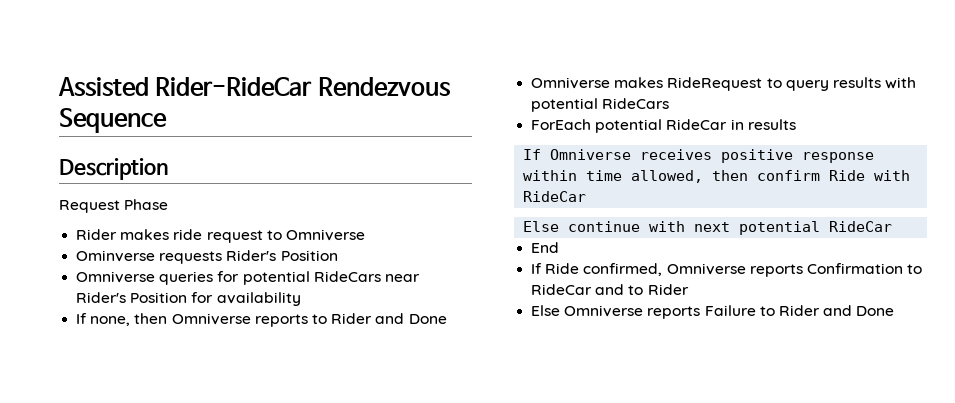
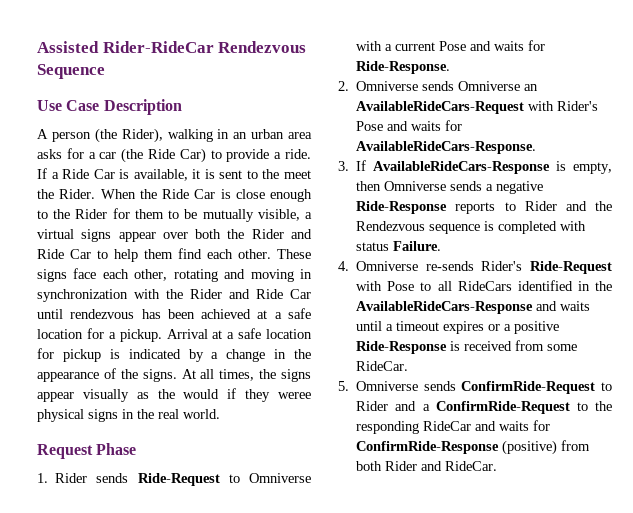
(167, 120) none -> [37,100,100,111] Use Case
[59,199,169,213] [76,229,365,243] [76,250,338,264] [76,271,420,285] [76,292,301,306] [76,313,447,327] [531,77,917,91] [531,98,670,112] [531,119,796,133] [523,149,875,163] [523,170,911,183] [523,191,587,202] [523,221,893,235] [531,242,560,253] [531,263,923,277] [531,284,689,295] [531,305,895,319] Request Phase // Rider makes ride request to Omniverse // Ominverse requests Rider's Position // Omniverse queries for potential RideCars near Rider's Position for availability // If none, then Omniverse reports to Rider and Done // Omniverse makes RideRequest to query results with potential RideCars // ForEach potential RideCar in results // If Omniverse receives positive response within time allowed, then confirm Ride with RideCar // Else continue with next potential RideCar // End // If Ride confirmed, Omniverse reports Confirmation to RideCar and to Rider // Else Omniverse reports Failure to Rider and Done -> [37,128,312,143] [37,148,312,163] [37,168,311,181] [37,189,312,202] [37,208,313,222] [37,229,312,242] [37,248,311,262] [37,268,312,282] [37,289,311,302] [37,308,311,319] [37,328,312,342] [37,348,311,362] [37,368,311,382] [37,388,311,402] [37,409,220,422] [37,443,137,459] [37,473,311,486] [356,40,546,51] [356,61,451,74] [338,81,539,91] [356,101,599,114] [356,120,463,131] [356,141,537,154] [338,160,612,174] [356,181,544,194] [356,201,612,214] [356,221,587,234] [356,241,442,251] [338,261,612,274] [356,280,612,291] [356,301,591,314] [356,321,560,334] [356,340,578,354] [356,361,409,371] [338,381,612,394] [356,401,612,414] [356,420,551,434] [356,440,591,455] [356,461,498,471] A person (the Rider), walking in an urban area asks for a car (the Ride Car) to provide a ride. If a Ride Car is available, it is sent to the meet the Rider. When the Ride Car is close enough to the Rider for them to be mutually visible, a virtual signs appear over both the Rider and Ride Car to help them find each other. These signs face each other, rotating and moving in synchronization with the Rider and Ride Car until rendezvous has been achieved at a safe location for a pickup. Arrival at a safe location for pickup is indicated by a change in the appearance of the signs. At all times, the signs appear visually as the would if they weree physical signs in the real world. // Request Phase // 1. Rider sends Ride-Request to Omniverse with a current Pose and waits for Ride-Response. // 2. Omniverse sends Omniverse an AvailableRideCars-Request with Rider's Pose and waits for AvailableRideCars-Response. // 3. If AvailableRideCars-Response is empty, then Omniverse sends a negative Ride-Response reports to Rider and the Rendezvous sequence is completed with status Failure. // 4. Omniverse re-sends Rider's Ride-Request with Pose to all RideCars identified in the AvailableRideCars-Response and waits until a timeout expires or a positive Ride-Response is received from some RideCar. // 5. Omniverse sends ConfirmRide-Request to Rider and a ConfirmRide-Request to the responding RideCar and waits for ConfirmRide-Response (positive) from both Rider and RideCar.

